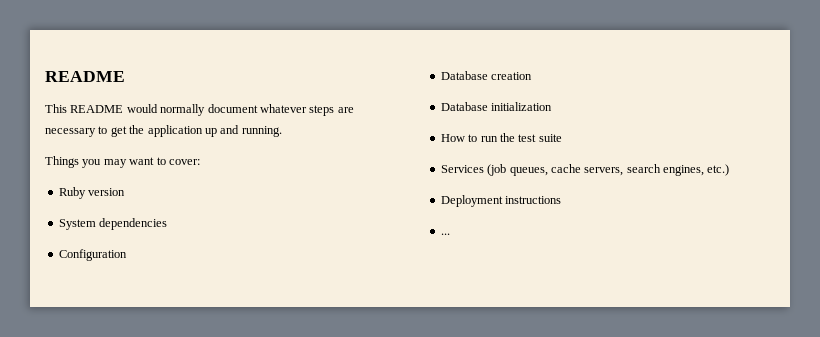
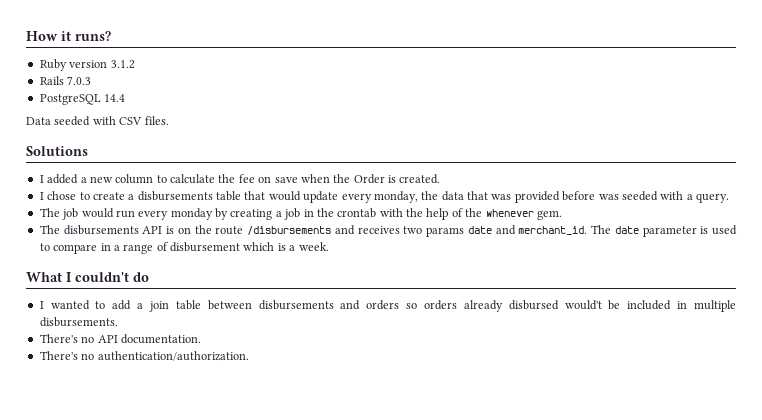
[45,71,125,82] [45,104,354,116] [45,125,282,137] [45,156,200,168] [58,187,126,199] [58,218,168,230] [58,249,127,261] [440,71,533,80] [440,102,553,111] [440,133,562,142] [440,164,730,176] [440,195,562,207] [440,233,450,235] README // This README would normally document whatever steps are necessary to get the application up and running. // Things you may want to cover: // Ruby version // System dependencies // Configuration // Database creation // Database initialization // How to run the test suite // Services (job queues, cache servers, search engines, etc.) // Deployment instructions // ... -> [26,31,111,41] [39,59,135,71] [39,76,92,85] [39,94,126,105] [26,116,169,126] [26,146,88,156] [39,174,441,184] [39,191,729,203] [39,208,562,220] [39,225,737,237] [39,242,329,254] [26,272,149,282] [39,300,736,312] [39,317,118,327] [39,334,201,344] [39,351,249,361] How it runs? // Ruby version 3.1.2 // Rails 7.0.3 // PostgreSQL 14.4 // Data seeded with CSV files. // Solutions // I added a new column to calculate the fee on save when the Order is created. // I chose to create a disbursements table that would update every monday, the data that was provided before was seeded with a query. // The job would run every monday by creating a job in the crontab with the help of the whenever gem. // The disbursements API is on the route /disbursements and receives two params date and merchant_id. The date parameter is used to compare in a range of disbursement which is a week. // What I couldn't do // I wanted to add a join table between disbursements and orders so orders already disbursed would't be included in multiple disbursements. // There's no API documentation. // There's no authentication/authorization.

